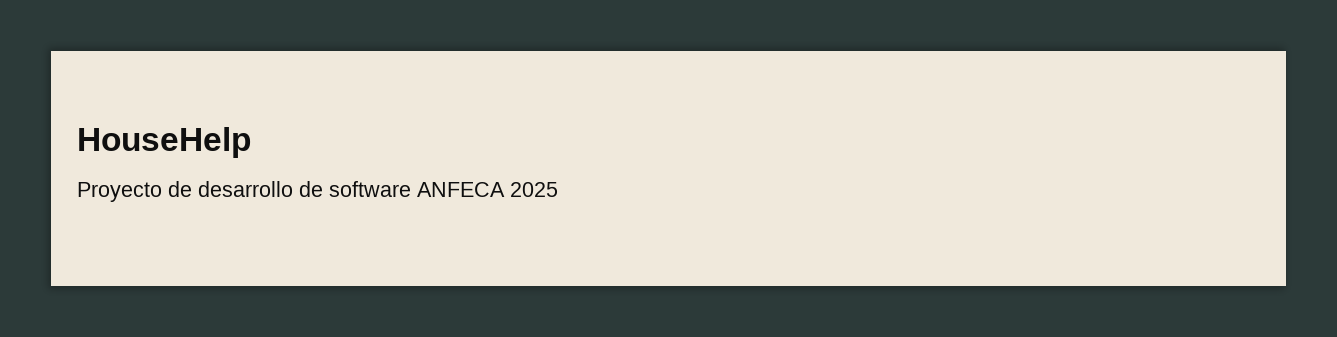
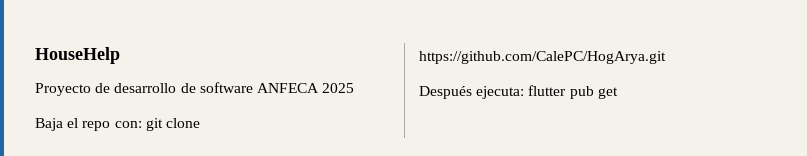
(558, 189) none -> [35,118,200,131] [419,51,666,64] [419,85,618,99] // Baja el repo con: git clone https://github.com/CalePC/HogArya.git // Después ejecuta: flutter pub get

